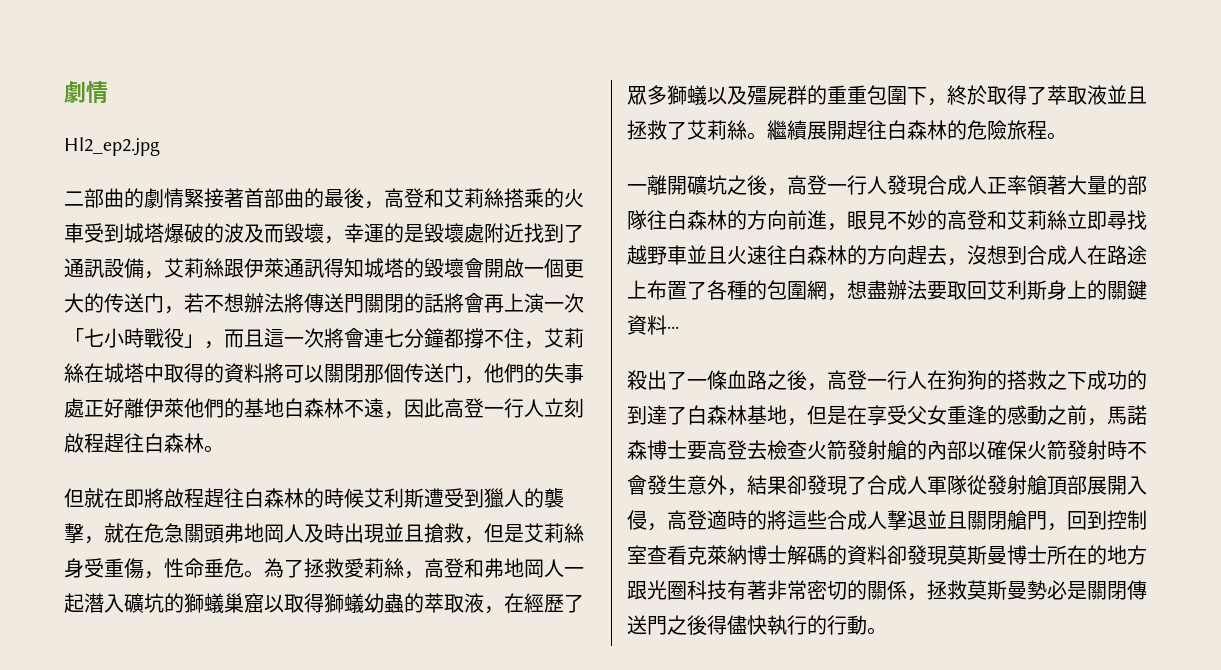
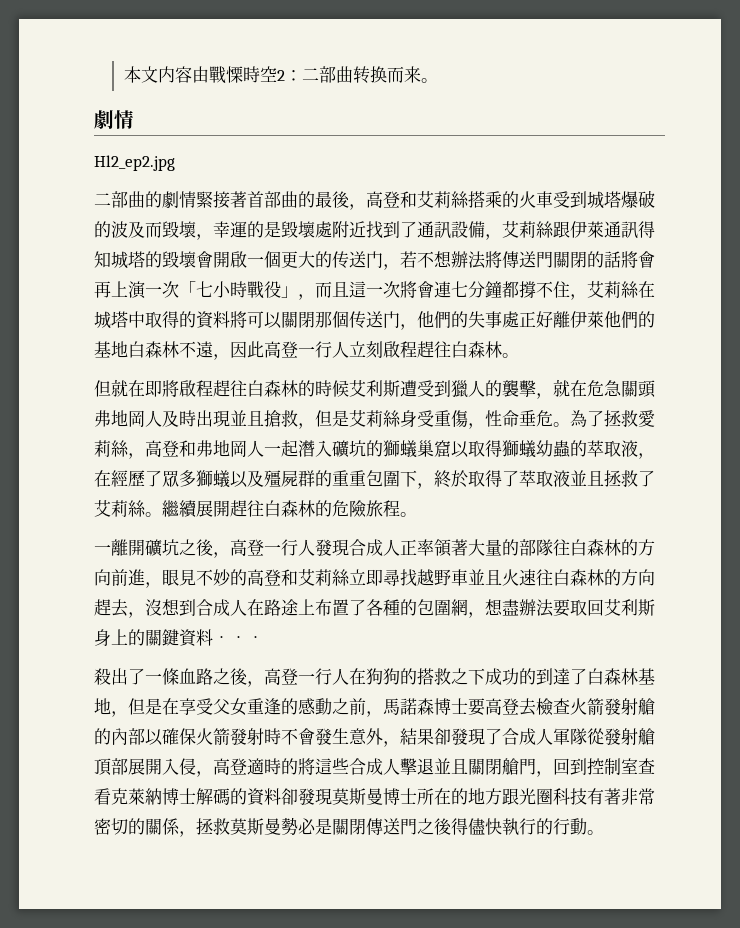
(64, 92) none -> [123,66,438,84] 本文内容由戰慄時空2：二部曲转换而来。 //

